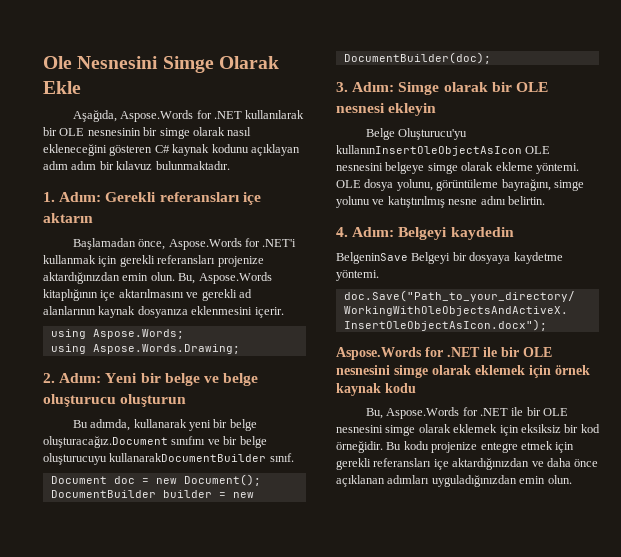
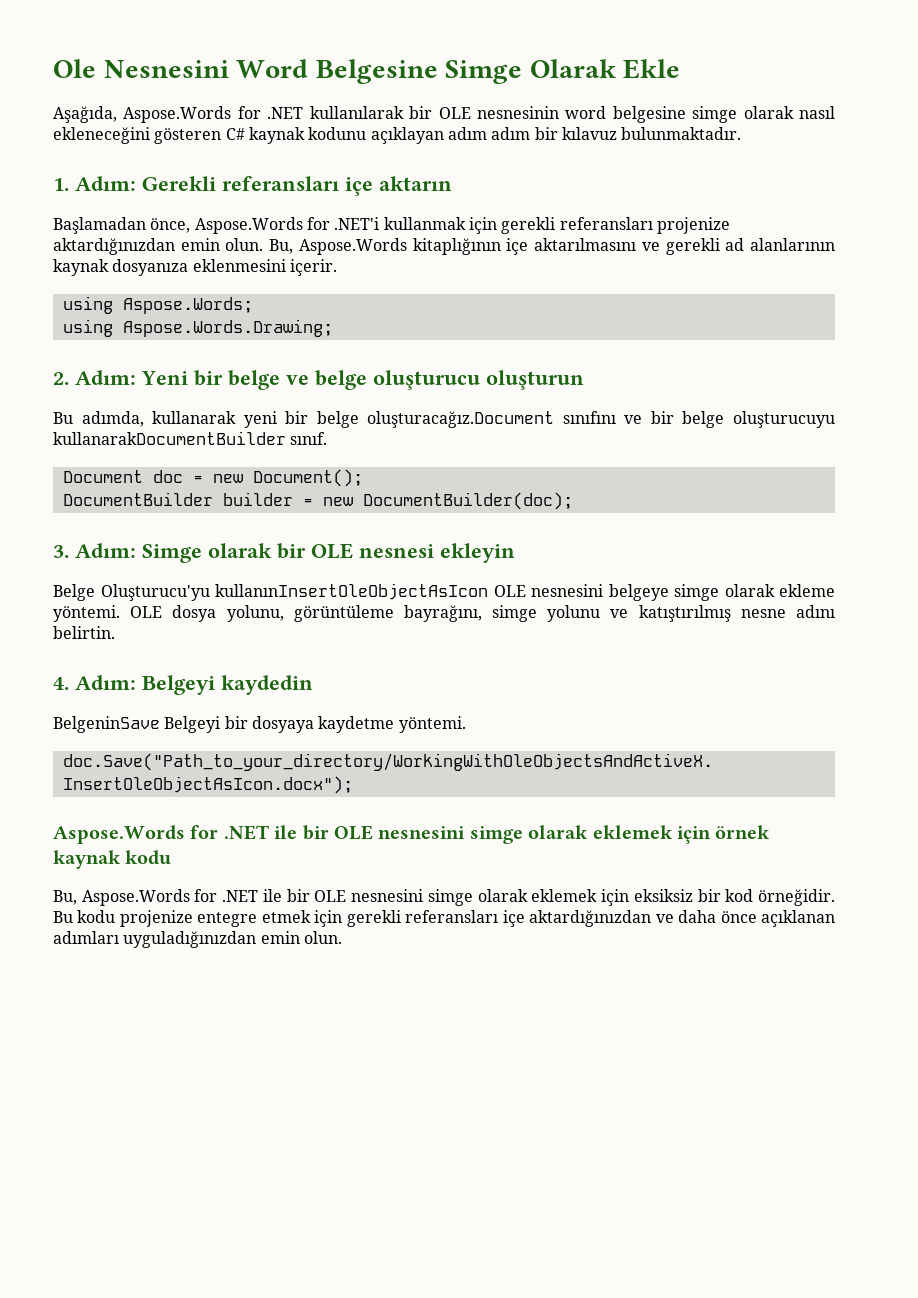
(159, 62) none -> [236,59,438,84] Word Belgesine
[143,127,158,136] bir -> [565,106,686,123] word belgesine

